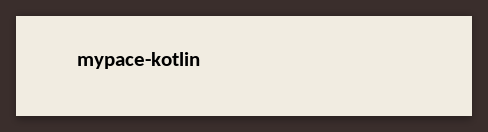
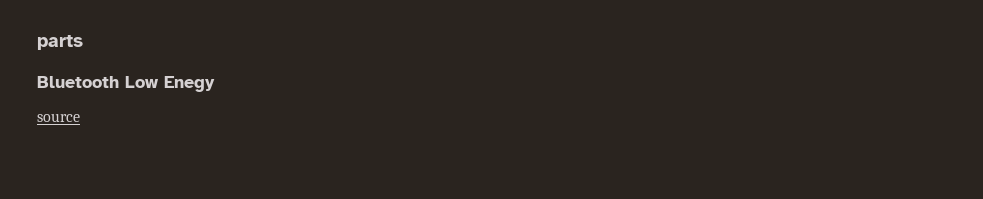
[77,52,200,69] mypace-kotlin -> [37,35,83,50] [37,76,215,92] [37,113,80,122] parts // Bluetooth Low Enegy // source

